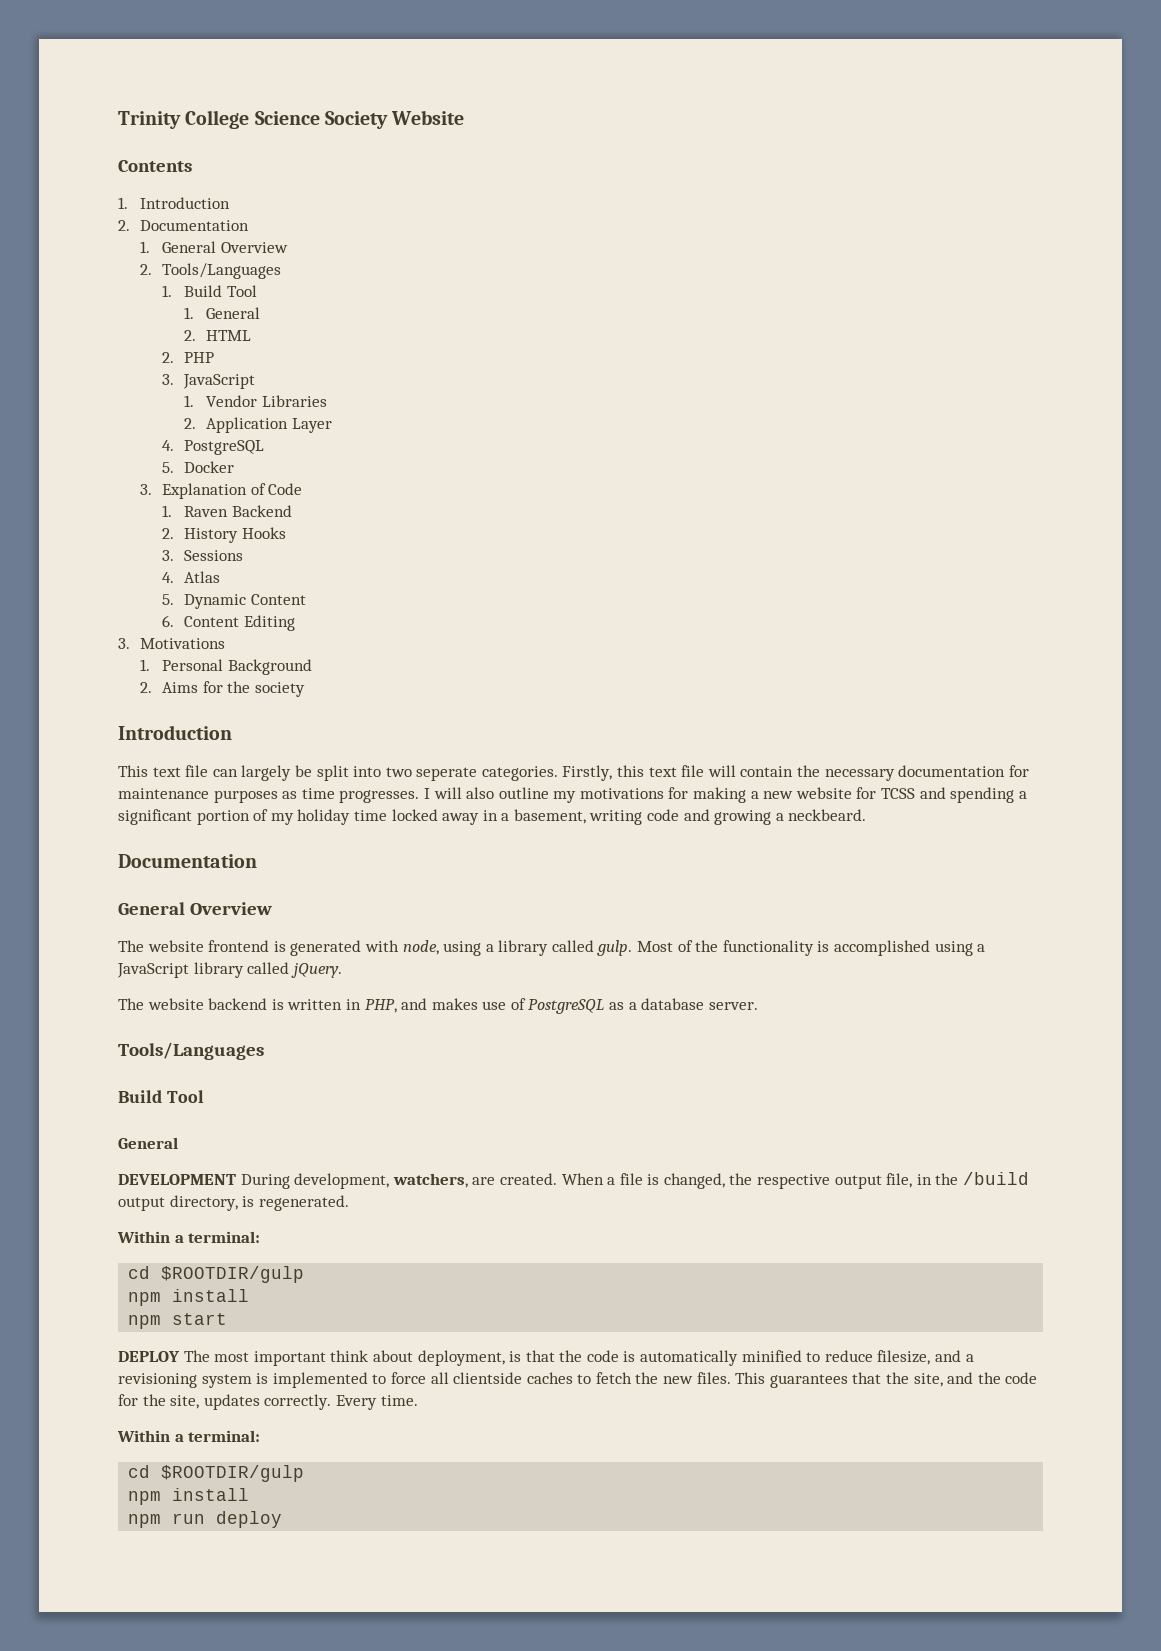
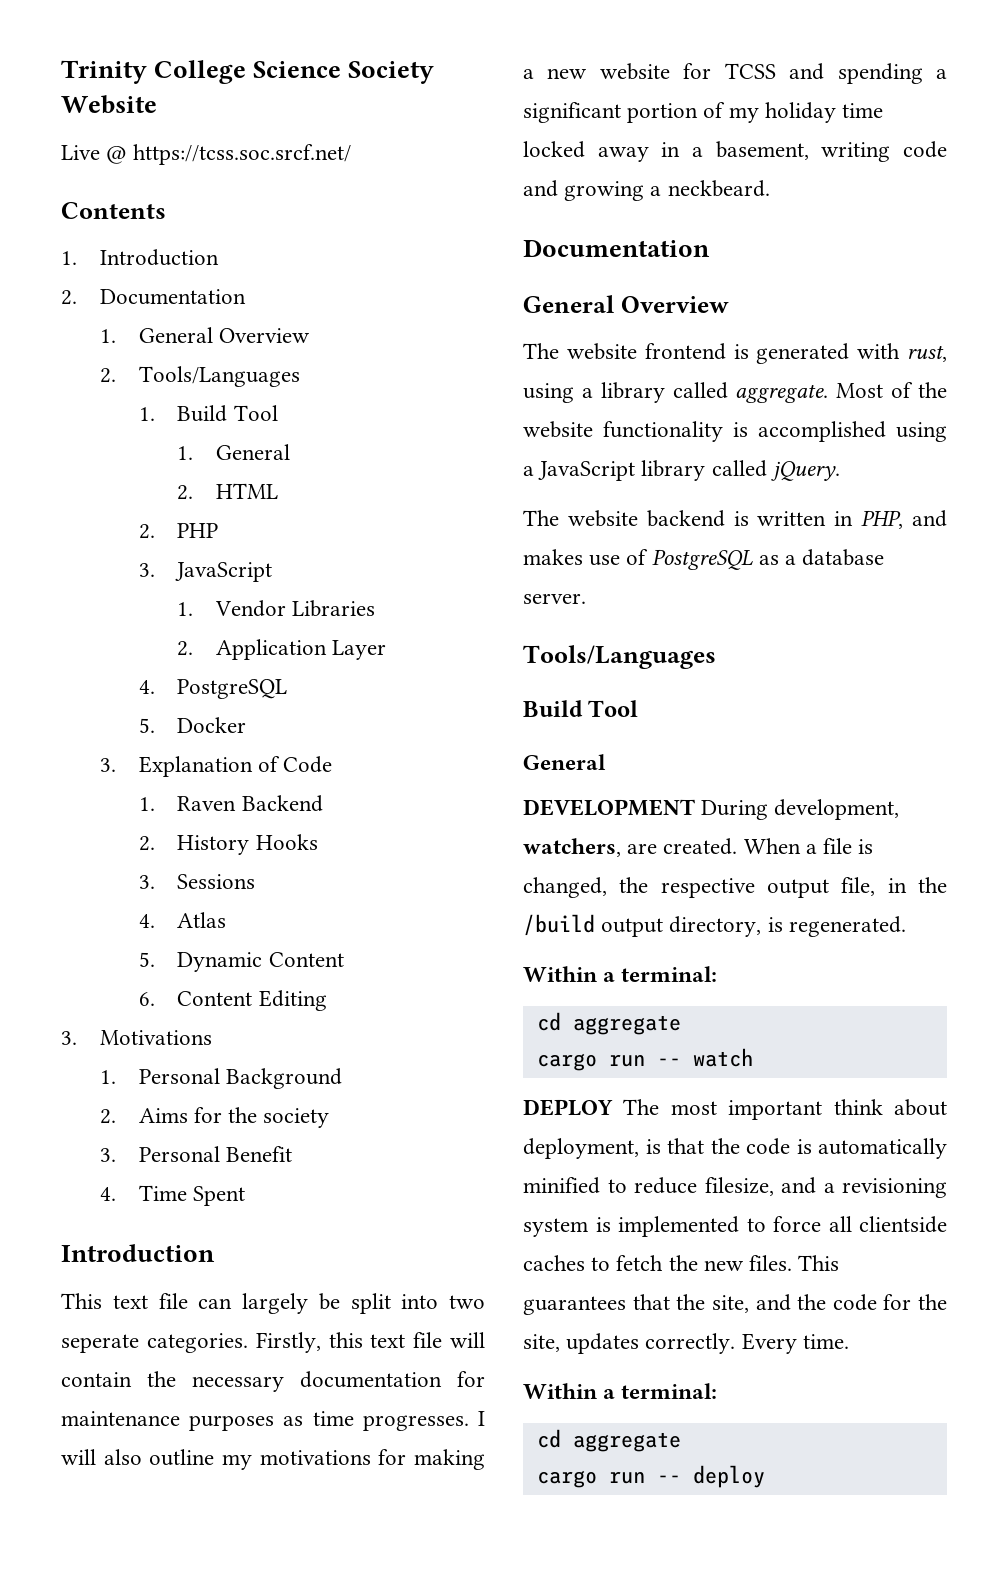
(465, 117) none -> [61,144,352,165] // Live @ https://tcss.soc.srcf.net/
(305, 689) none -> [99,1146,292,1162] [99,1185,245,1206] // 3. Personal Benefit // 4. Time Spent
[402,940,439,955] node, -> [906,345,947,362] rust,
[597,940,633,956] gulp. -> [735,384,829,403] aggregate.
(719, 946) none -> [523,421,593,438] website
[161,1266,305,1283] [128,1289,250,1306] [128,1313,228,1329] $ROOTDIR/gulp // npm install // npm start -> [572,1015,681,1035] [536,1048,753,1071] aggregate // cargo run -- watch
[161,1465,305,1482] [128,1488,250,1505] [128,1513,206,1528] $ROOTDIR/gulp // npm install // npm run -> [572,1432,681,1452] [536,1470,681,1488] aggregate // cargo run --

